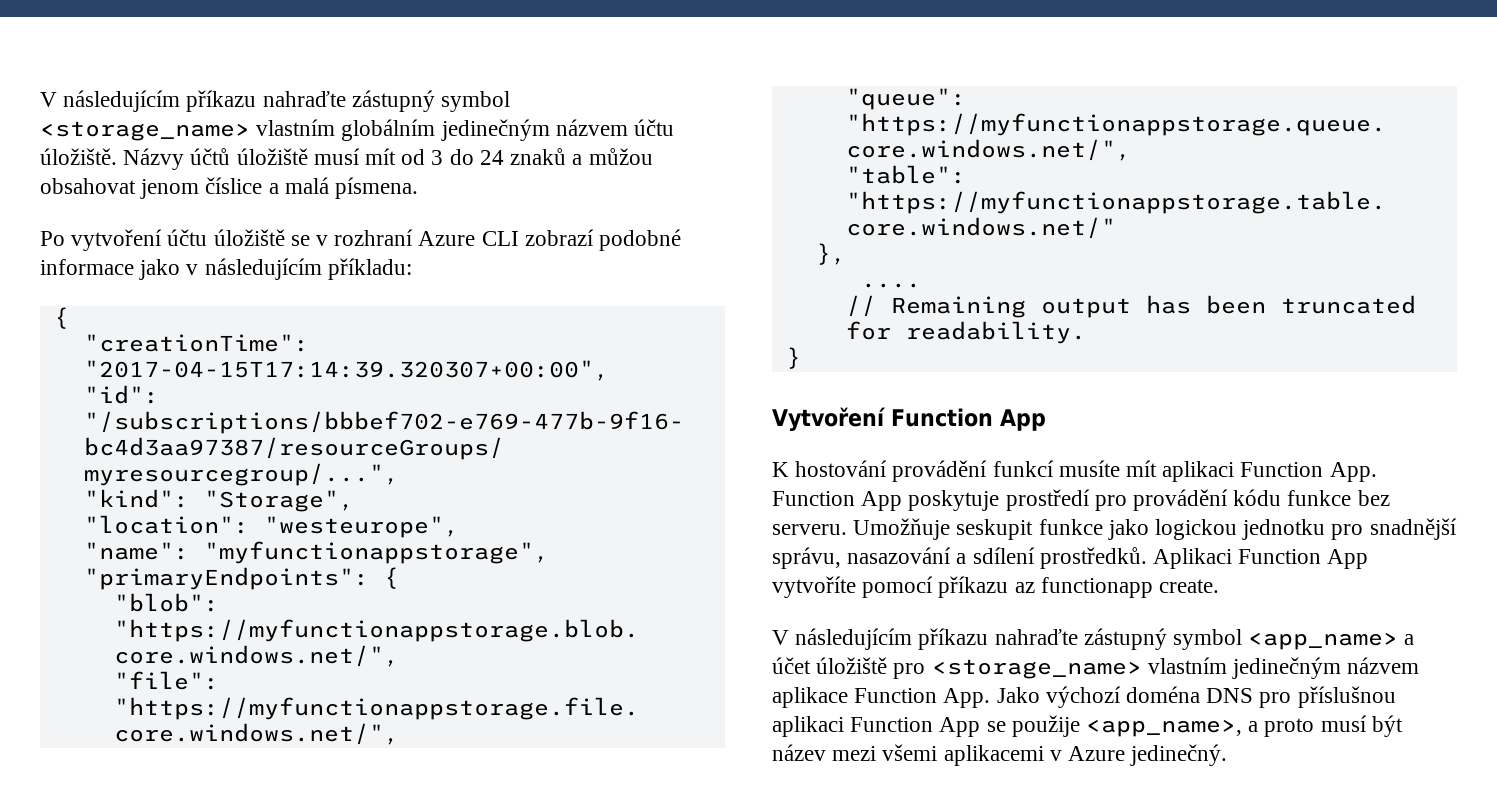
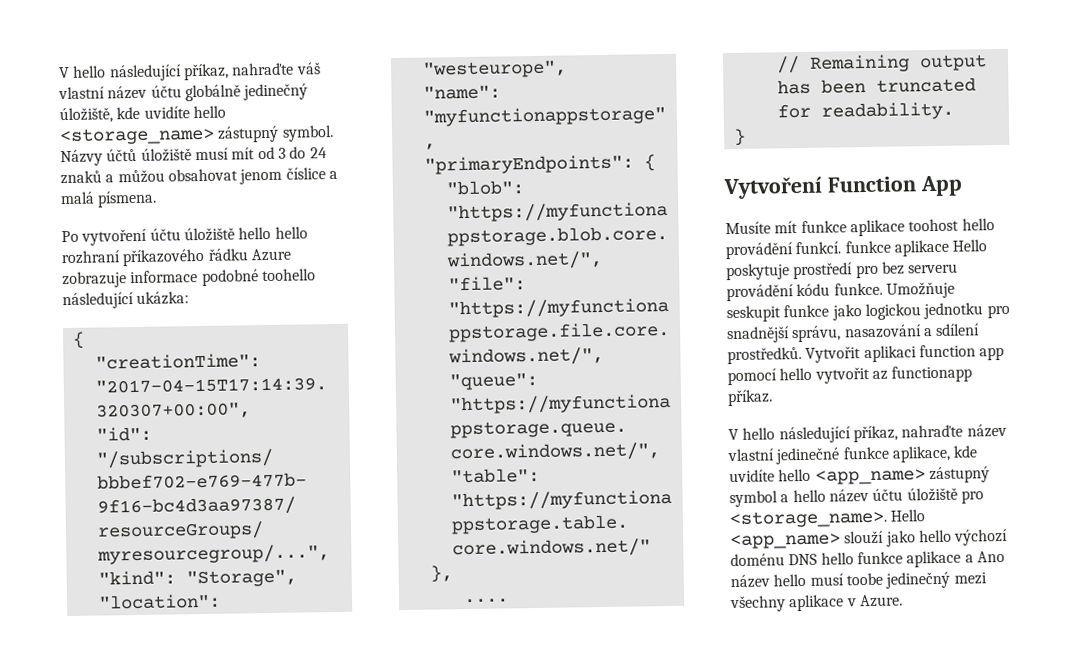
[40,90,511,112] [40,119,675,141] [40,148,117,165] V následujícím příkazu nahraďte zástupný symbol <storage_name> vlastním globálním jedinečným názvem účtu úložiště. -> [59,62,321,82] [58,83,309,102] [59,105,226,124] [59,125,334,146] V hello následující příkaz, nahraďte váš vlastní název účtu globálně jedinečný úložiště, kde uvidíte hello <storage_name> zástupný symbol.
[290,229,682,251] [40,258,412,280] se v rozhraní Azure CLI zobrazí podobné informace jako v následujícím příkladu: -> [238,226,308,240] [61,248,291,267] [62,268,316,289] [62,291,190,310] hello hello rozhraní příkazového řádku Azure zobrazuje informace podobné toohello následující ukázka:
[772,460,1377,482] [772,489,1390,511] [772,524,847,535] K hostování provádění funkcí musíte mít aplikaci Function App. Function App poskytuje prostředí pro provádění kódu funkce bez serveru. -> [725,218,995,237] [725,239,988,260] [726,261,959,281] [726,282,883,302] Musíte mít funkce aplikace toohost hello provádění funkcí. funkce aplikace Hello poskytuje prostředí pro bez serveru provádění kódu funkce.
[1153,548,1369,569] [772,576,1009,598] Aplikaci Function App vytvoříte pomocí příkazu -> [805,344,1005,363] [727,366,870,386] Vytvořit aplikaci function app pomocí hello vytvořit
[1159,579,1220,593] [772,628,1415,650] [772,657,1420,679] [772,686,1396,708] [772,715,1403,737] [772,744,1228,766] create. // V následujícím příkazu nahraďte zástupný symbol <app_name> a účet úložiště pro <storage_name> vlastním jedinečným názvem aplikace Function App. Jako výchozí doména DNS pro příslušnou aplikaci Function App se použije <app_name>, a proto musí být název mezi všemi aplikacemi v Azure jedinečný. -> [727,389,773,407] [728,423,1007,444] [727,445,978,465] [729,466,990,485] [729,487,984,508] [729,509,926,529] [730,528,1009,550] [730,550,1005,568] [730,571,987,589] [730,594,903,613] příkaz. // V hello následující příkaz, nahraďte název vlastní jedinečné funkce aplikace, kde uvidíte hello <app_name> zástupný symbol a hello název účtu úložiště pro <storage_name>. Hello <app_name> slouží jako hello výchozí doménu DNS hello funkce aplikace a Ano název hello musí toobe jedinečný mezi všechny aplikace v Azure.

